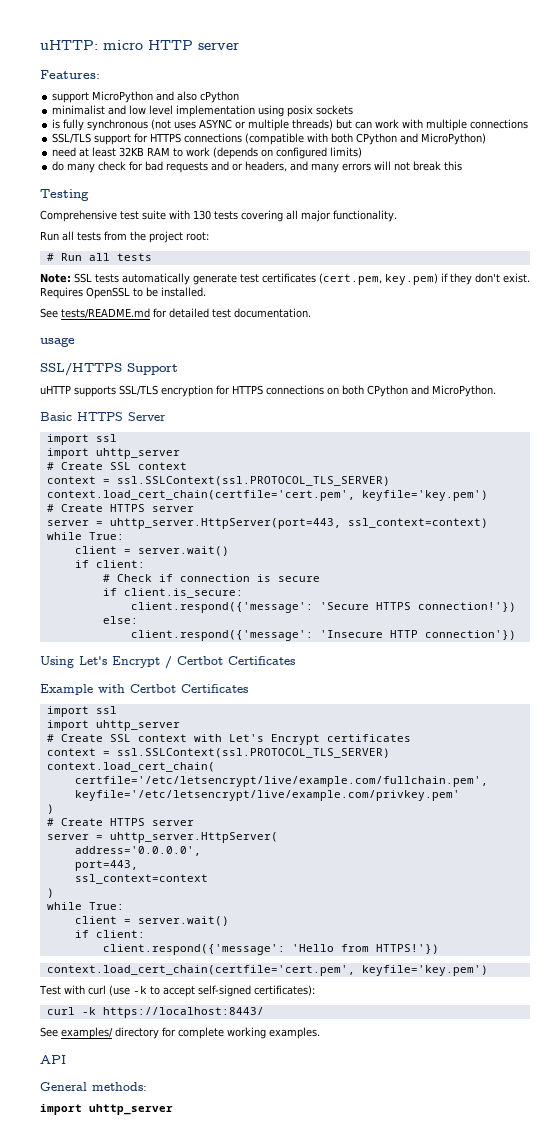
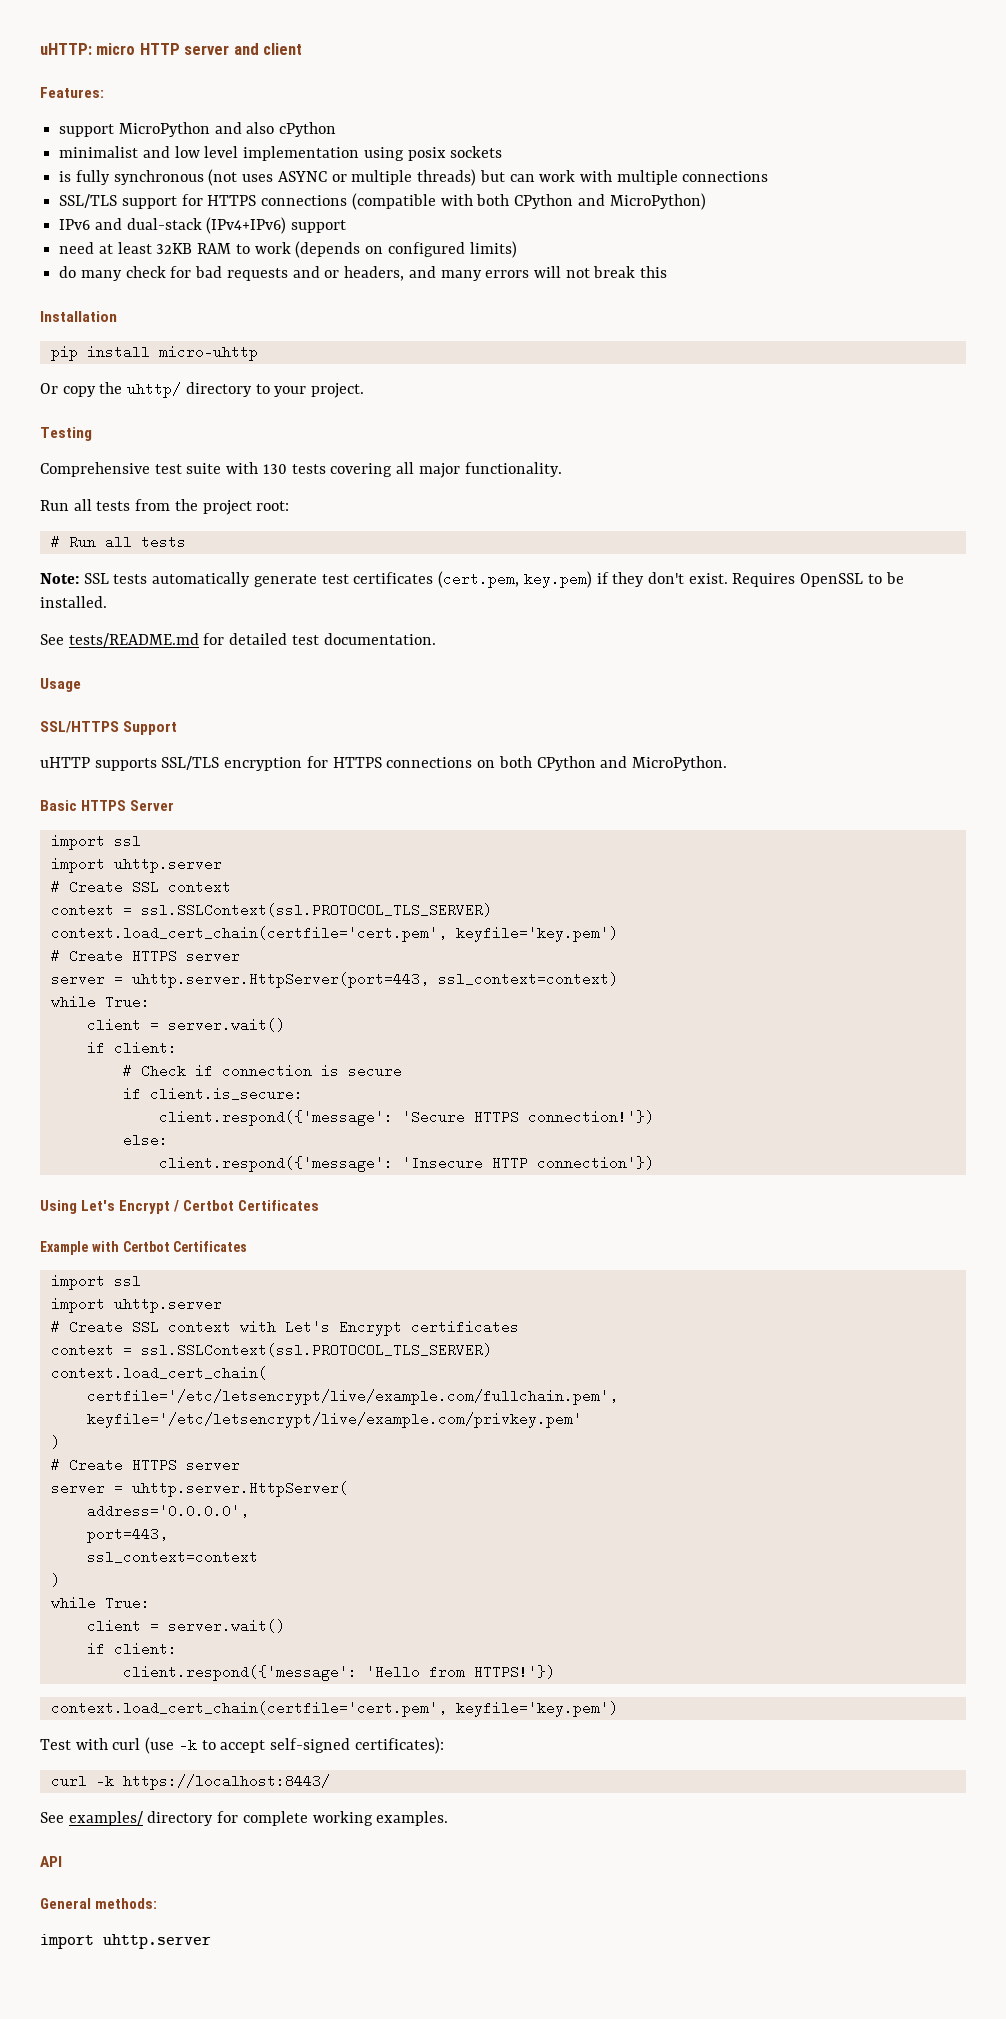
(239, 46) none -> [233,43,303,55] and client
(487, 139) none -> [59,217,347,234] // IPv6 and dual-stack (IPv4+IPv6) support
(463, 166) none -> [40,311,117,322] [50,345,258,361] [40,382,365,398] // Installation // pip install micro-uhttp // Or copy the uhttp/ directory to your project.
[40,337,75,347] usage -> [40,678,81,692] Usage
[95,448,180,459] uhttp_server -> [113,857,222,873] uhttp.server
[109,518,341,529] uhttp_server.HttpServer(port=443, -> [131,972,429,988] uhttp.server.HttpServer(port=443,
[95,720,180,731] uhttp_server -> [113,1297,222,1313] uhttp.server
[109,832,278,843] uhttp_server.HttpServer( -> [131,1481,348,1497] uhttp.server.HttpServer(
[89,1104,173,1115] uhttp_server -> [103,1934,211,1949] uhttp.server

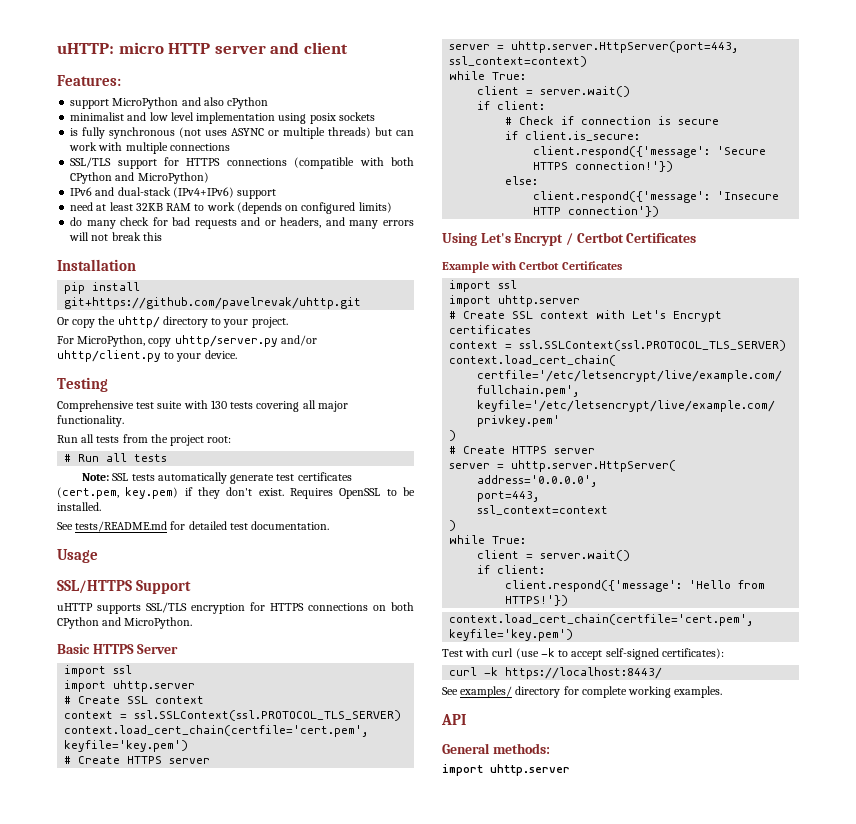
[158,345,258,361] micro-uhttp -> [64,297,362,309] git+https://github.com/pavelrevak/uhttp.git
(365, 390) none -> [57,335,317,347] [57,350,237,362] // For MicroPython, copy uhttp/server.py and/or uhttp/client.py to your device.

